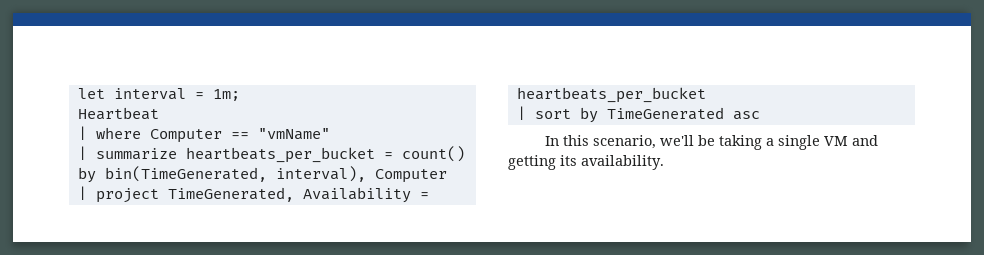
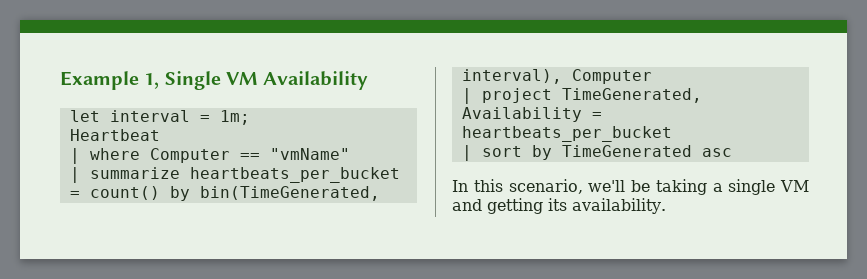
(77, 93) none -> [60,71,368,90] Example 1, Single VM Availability //

